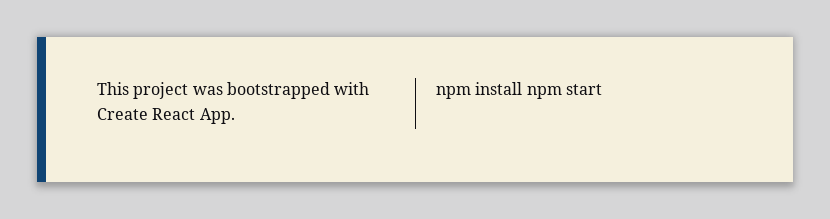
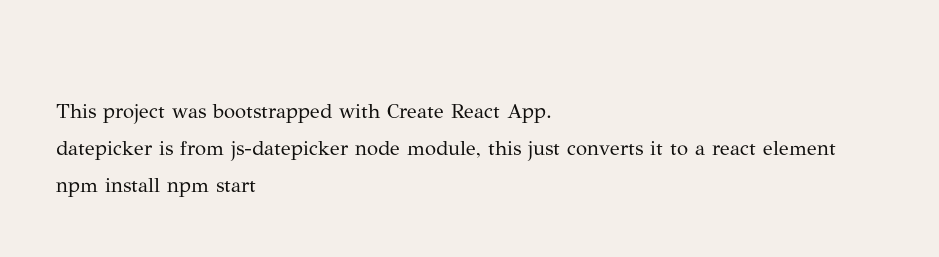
(235, 116) none -> [56,141,836,161] // datepicker is from js-datepicker node module, this just converts it to a react element

